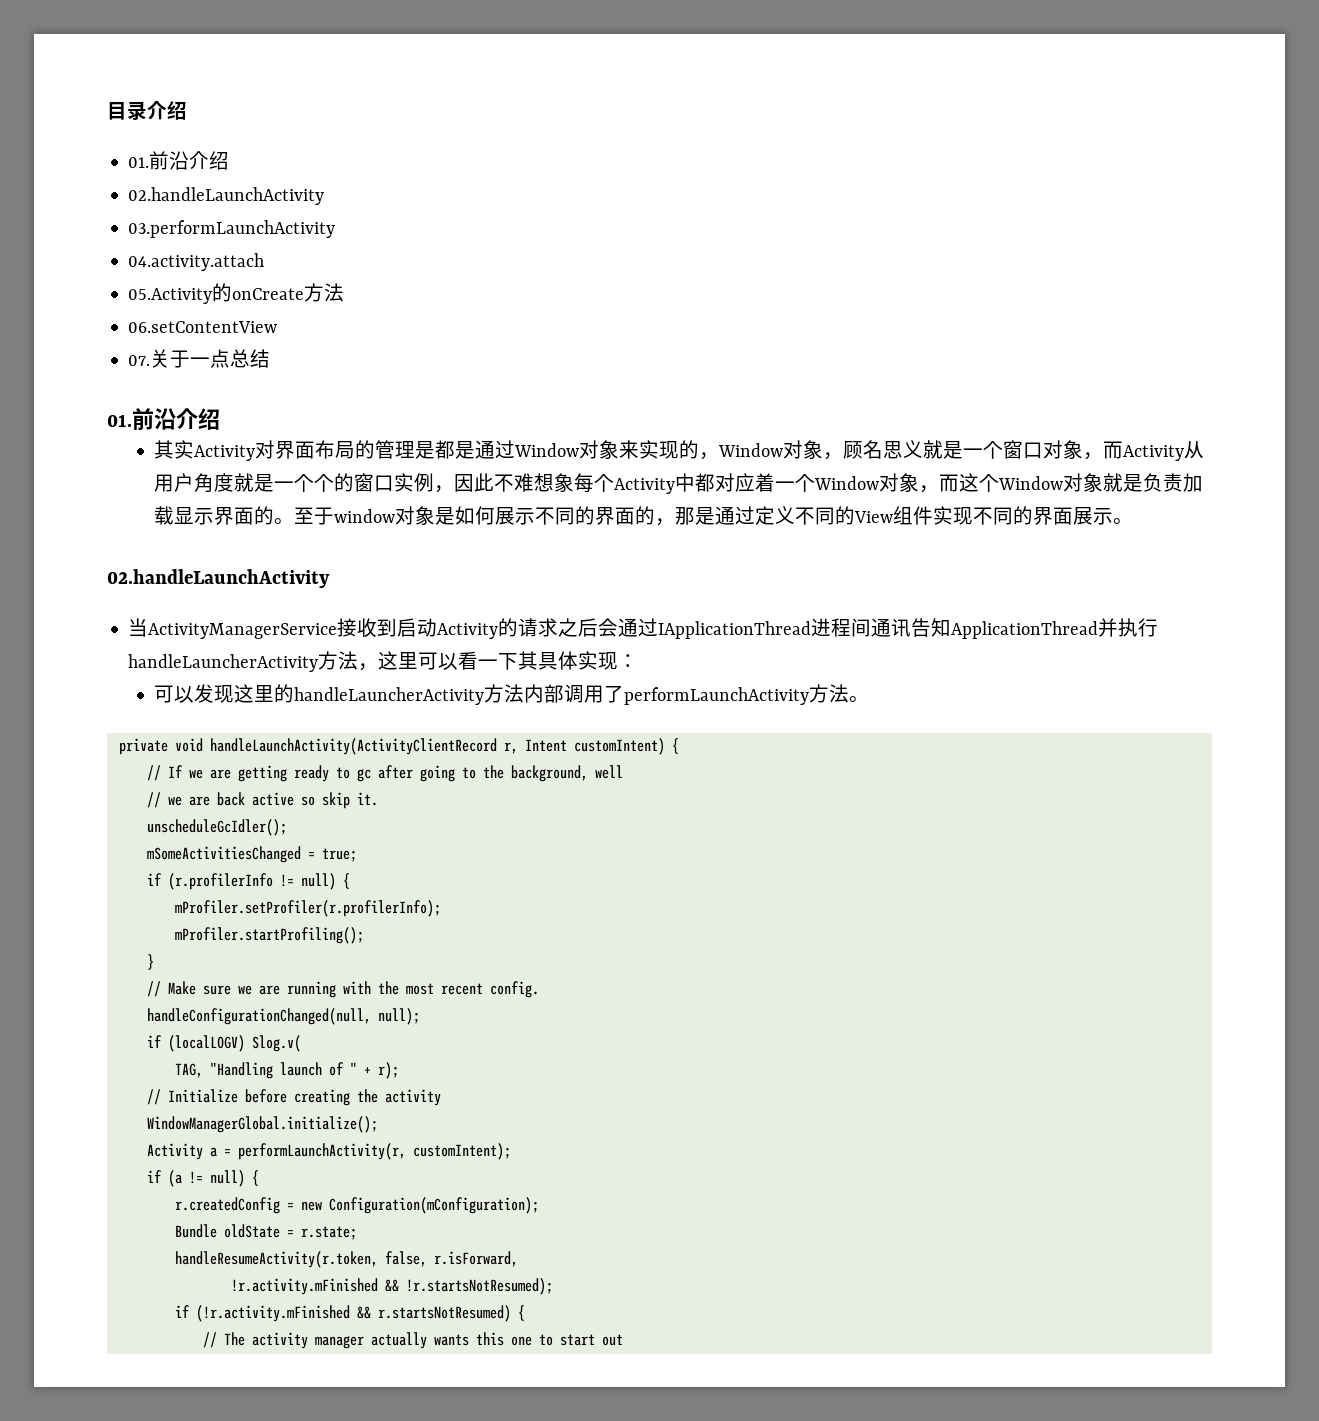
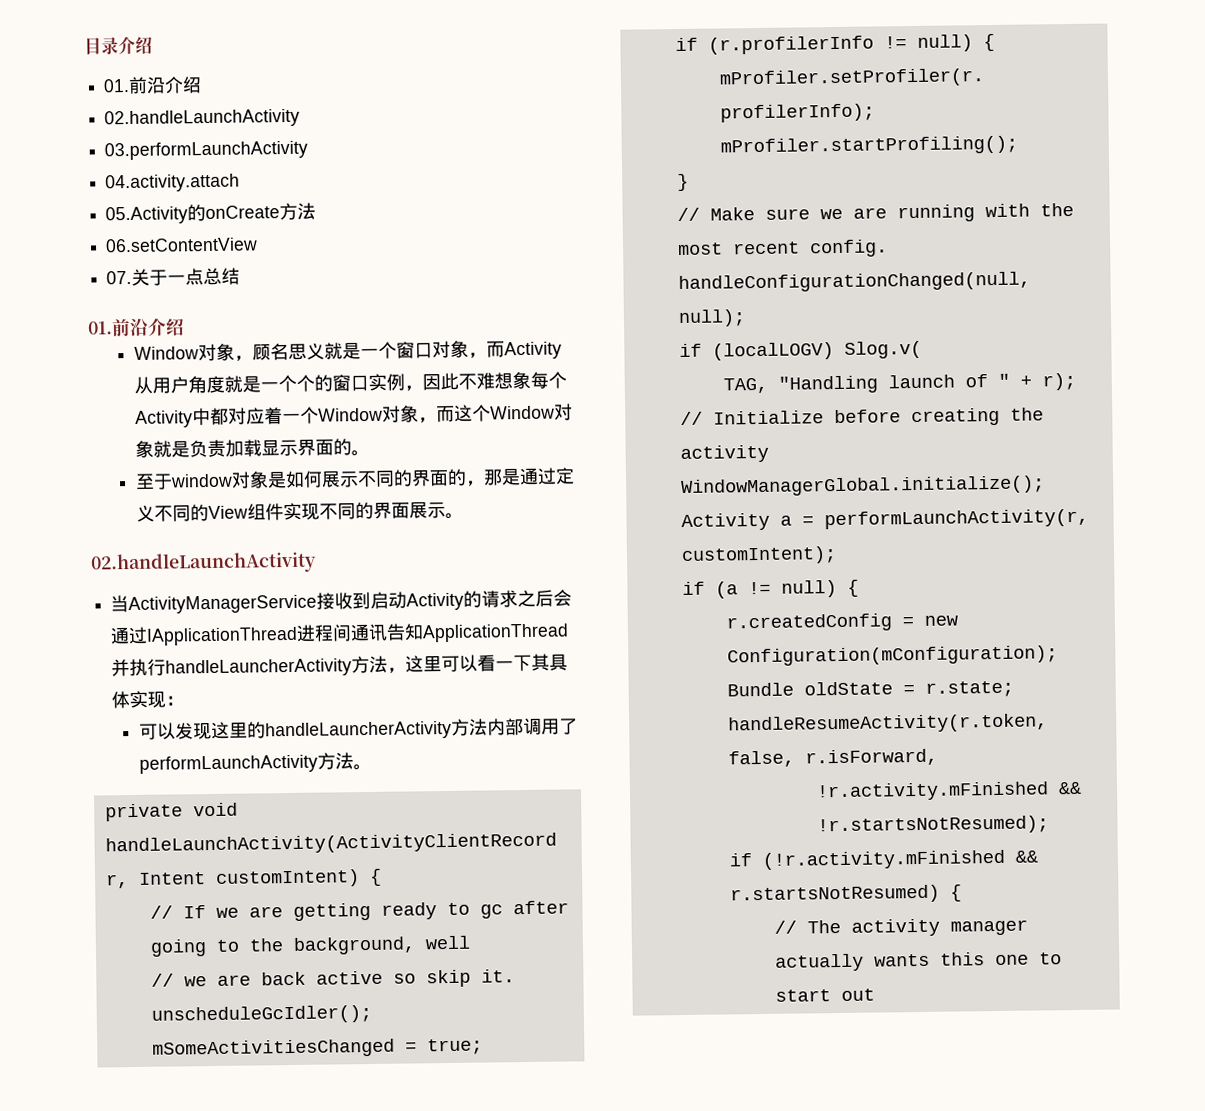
[154,440,720,461] 其实Activity对界面布局的管理是都是通过Window对象来实现的， -> (185, 327) none
(295, 521) none -> (370, 453) //

